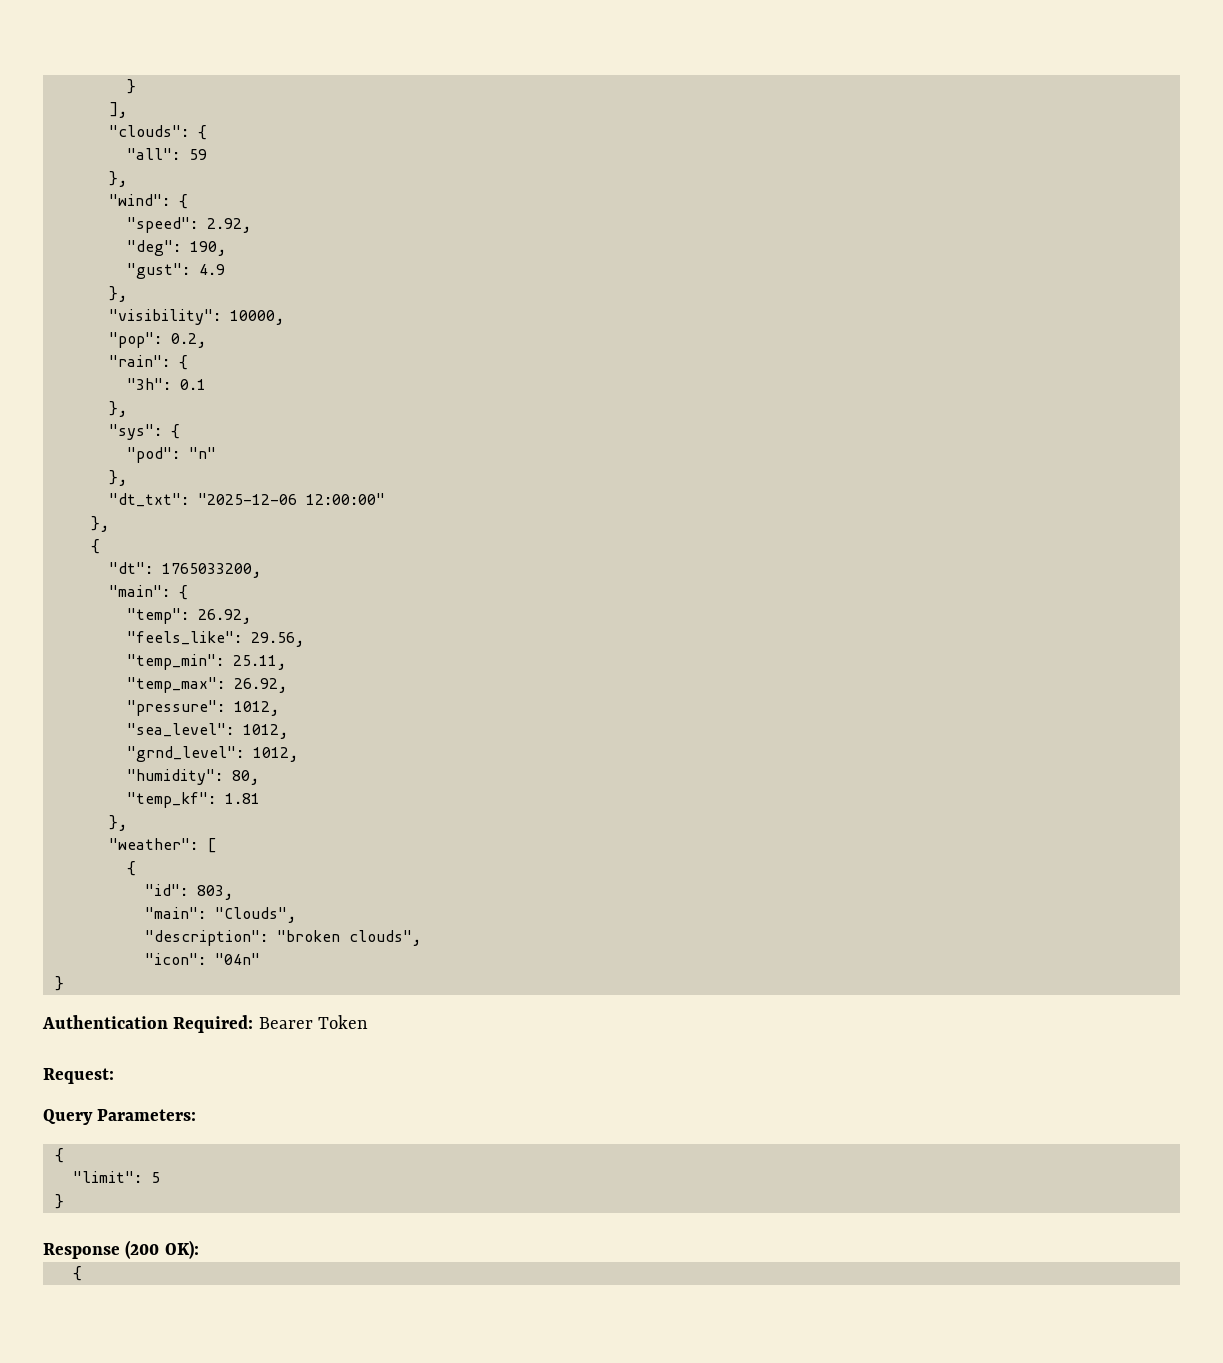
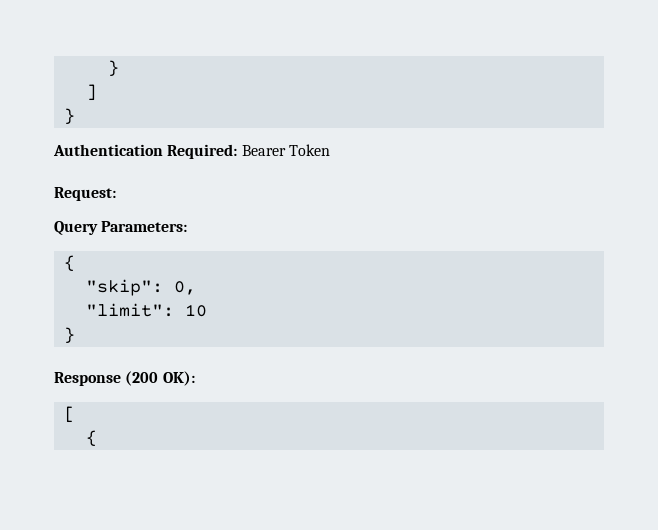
[126,79,136,94] [108,102,127,118] [108,125,207,140] [126,148,207,160] [108,171,127,187] [108,194,188,209] [126,217,251,233] [126,240,226,256] [126,263,225,279] [108,286,127,302] [108,309,284,325] [108,332,206,348] [108,355,188,370] [126,378,206,390] [108,401,127,417] [108,424,180,440] [126,447,216,463] [108,470,127,486] [108,493,385,507] [90,516,109,532] [90,539,100,554] [108,562,261,578] [108,585,188,600] [126,608,251,624] [126,631,304,647] [126,654,286,670] [126,677,287,693] [126,700,279,716] [126,723,288,739] [126,746,298,762] [126,769,259,785] [126,792,260,808] [108,815,127,831] [108,838,216,853] [126,861,136,876] [144,884,233,900] [144,907,296,923] [144,930,421,946] [144,953,260,965] } // ], // "clouds": { // "all": 59 // }, // "wind": { // "speed": 2.92, // "deg": 190, // "gust": 4.9 // }, // "visibility": 10000, // "pop": 0.2, // "rain": { // "3h": 0.1 // }, // "sys": { // "pod": "n" // }, // "dt_txt": "2025-12-06 12:00:00" // }, // { // "dt": 1765033200, // "main": { // "temp": 26.92, // "feels_like": 29.56, // "temp_min": 25.11, // "temp_max": 26.92, // "pressure": 1012, // "sea_level": 1012, // "grnd_level": 1012, // "humidity": 80, // "temp_kf": 1.81 // }, // "weather": [ // { // "id": 803, // "main": "Clouds", // "description": "broken clouds", // "icon": "04n" -> [107,60,119,77] [85,84,97,101] } // ]
(64, 1155) none -> [85,279,196,296] // "skip": 0,
[150,1172,160,1183] 5 -> [184,304,207,317] 10
(199, 1249) none -> [63,406,75,423] // [

